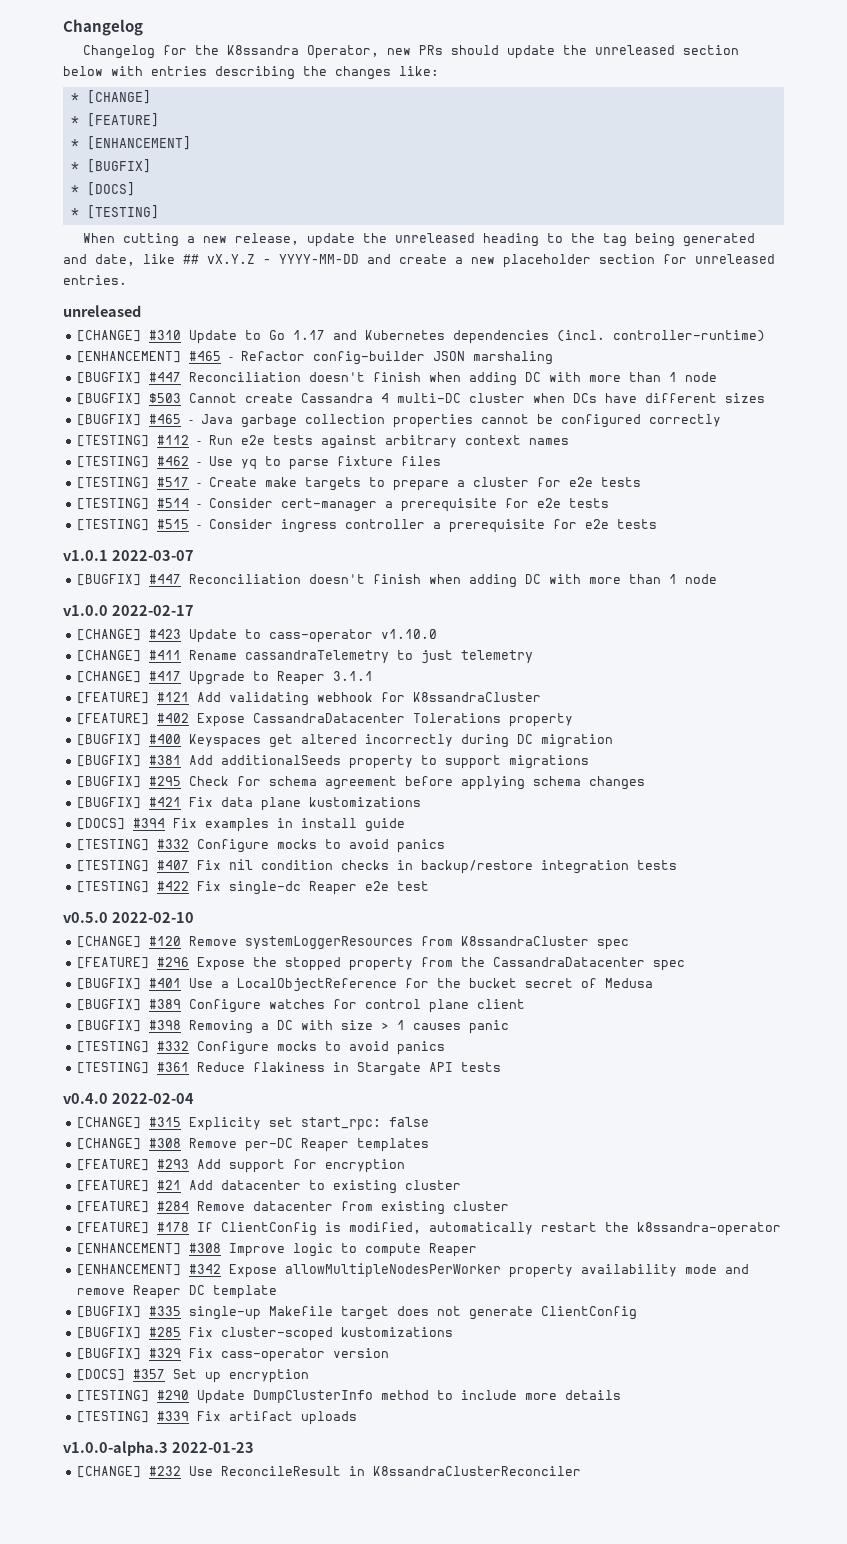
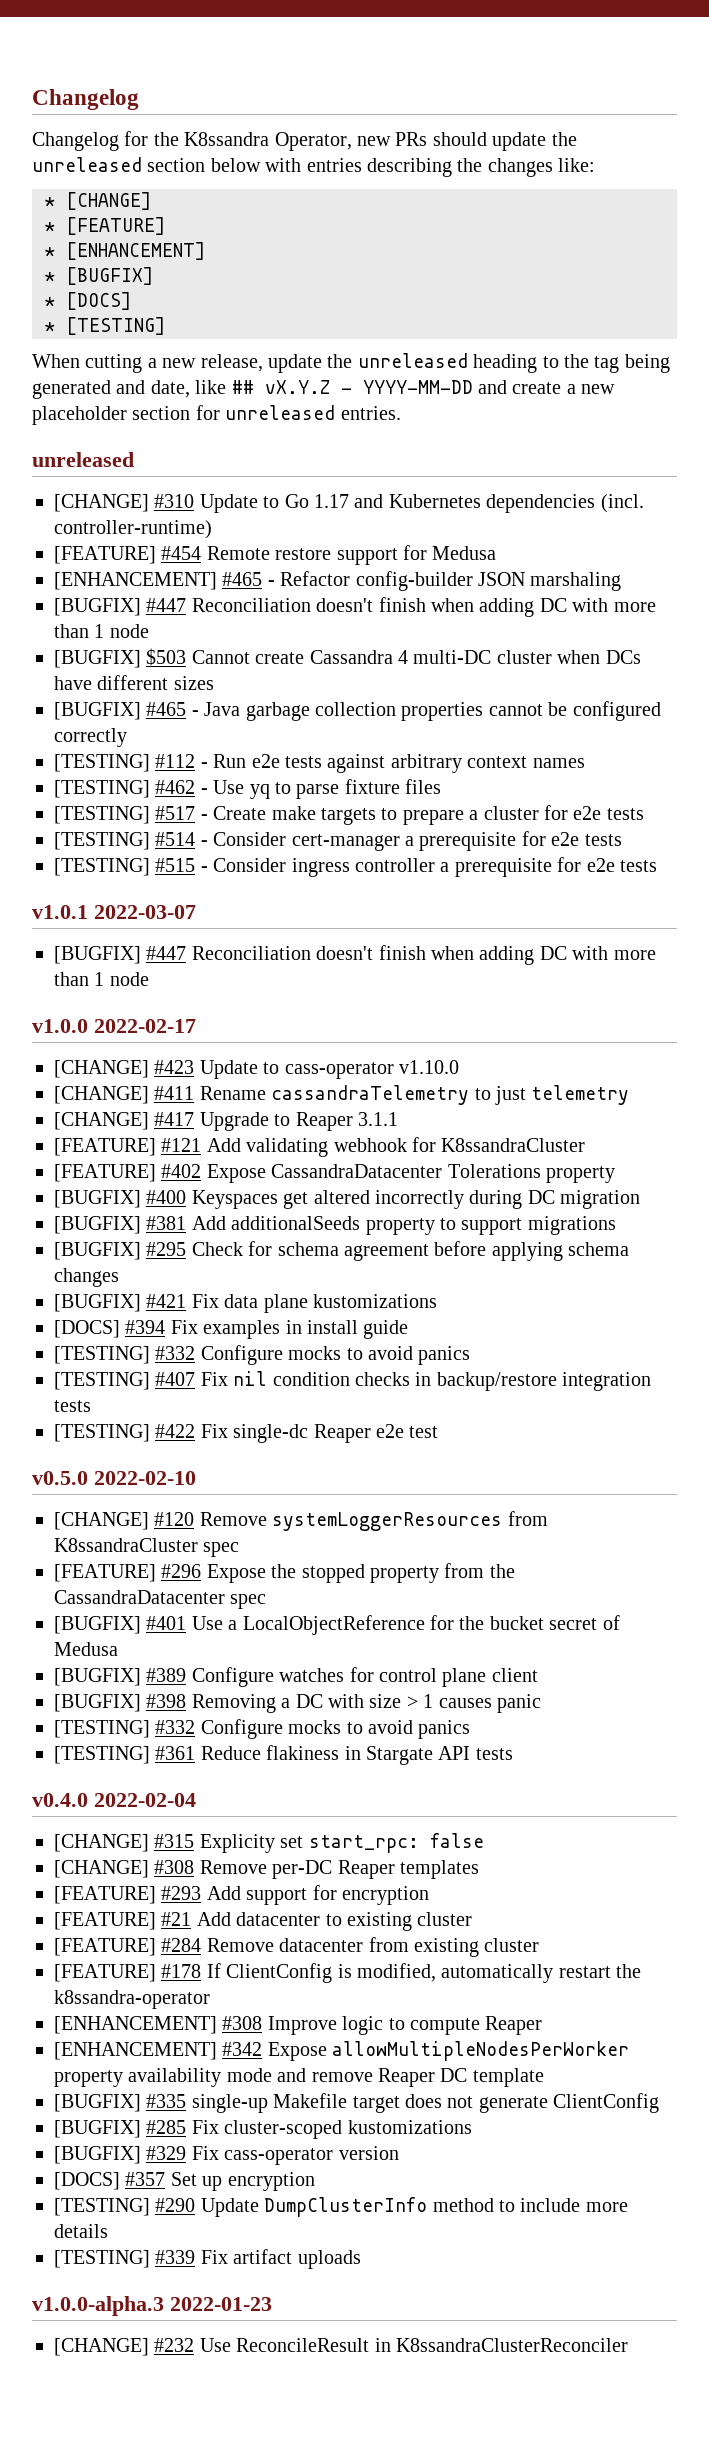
(765, 336) none -> [54,545,497,565] // [FEATURE] #454 Remote restore support for Medusa

